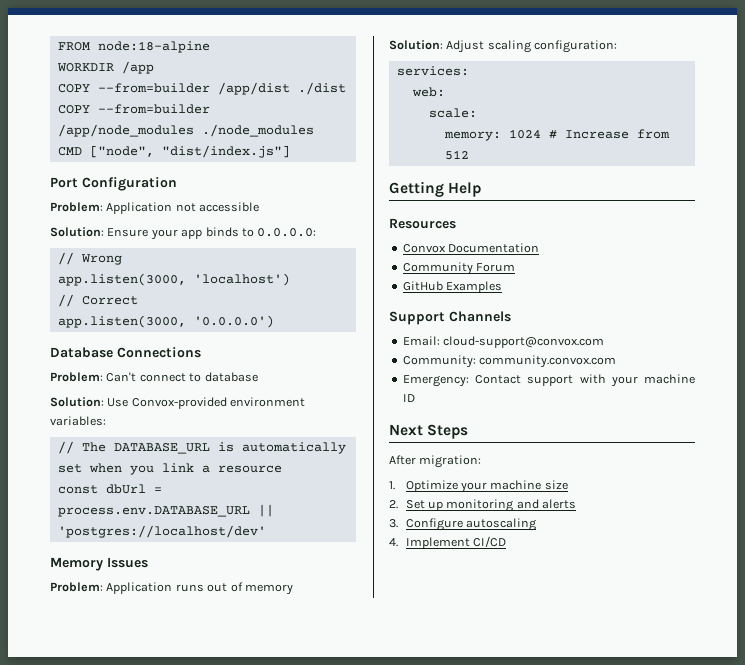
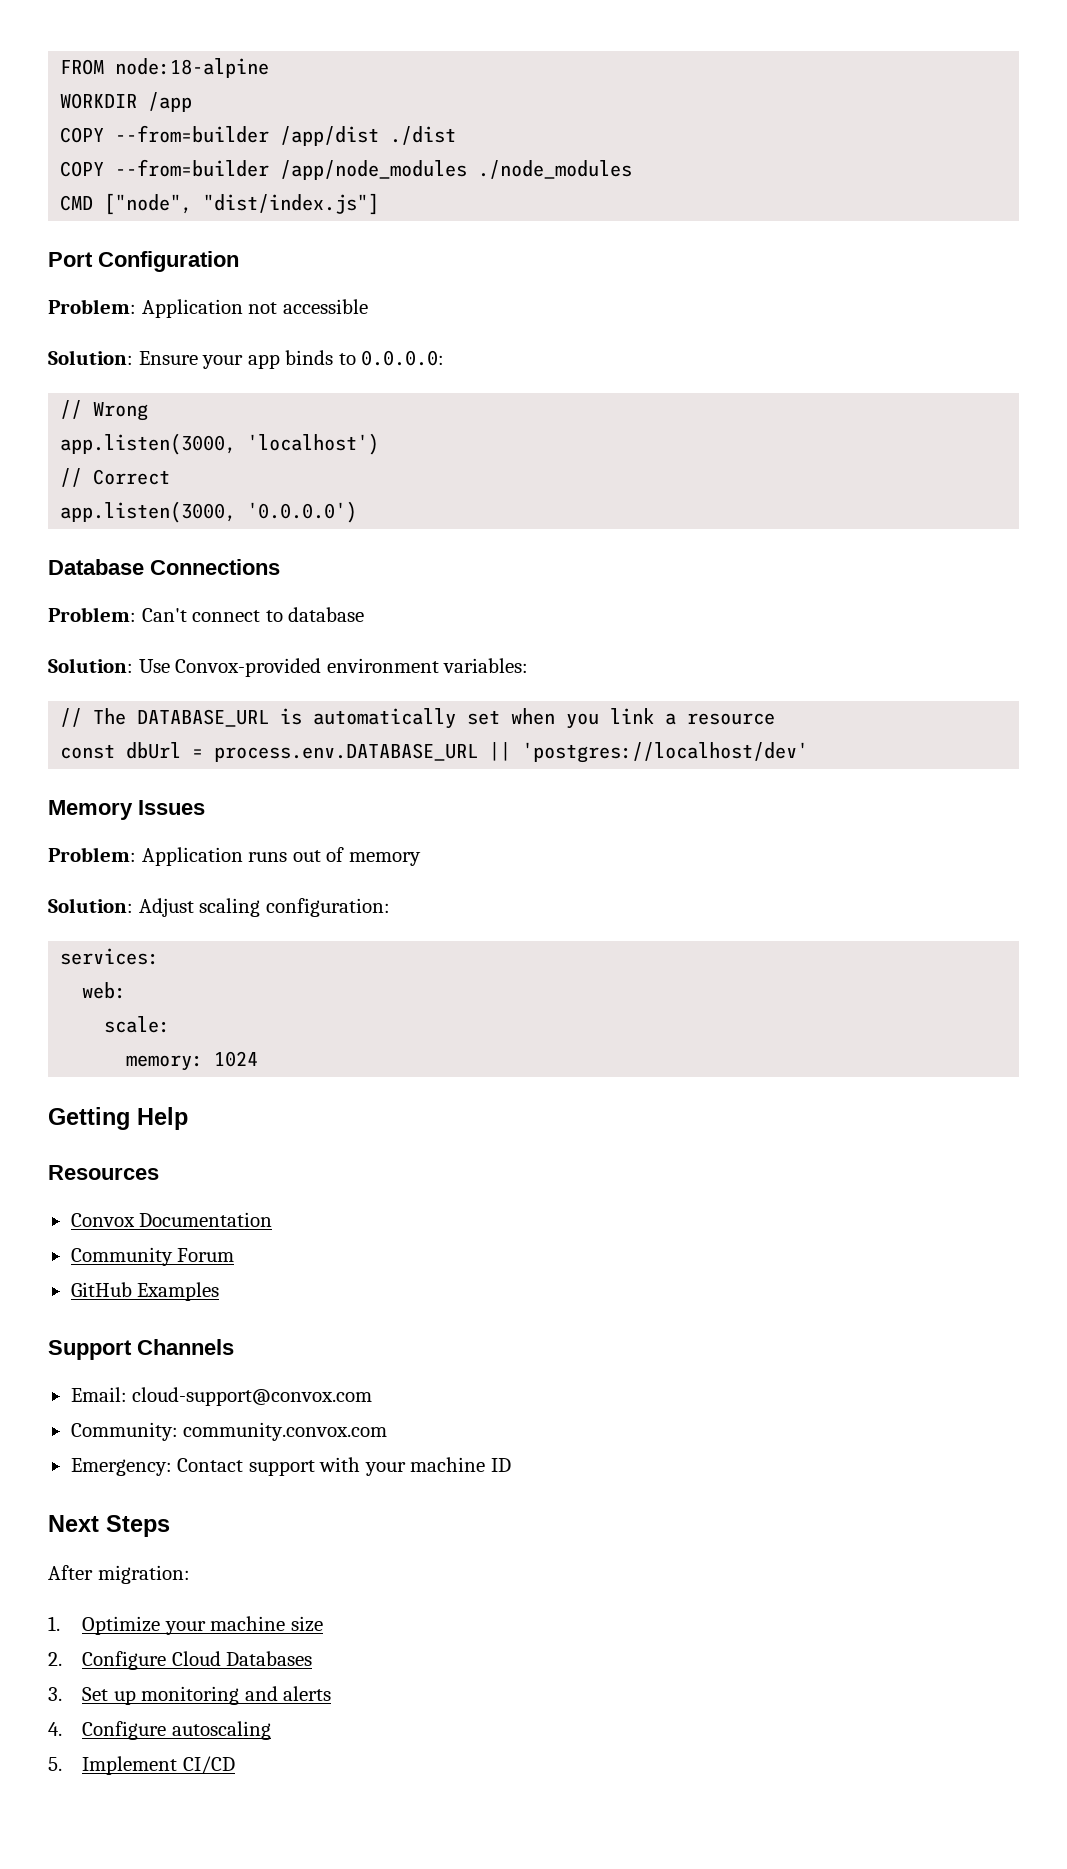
[548,129,670,139] [444,150,469,160] # Increase from 512 -> (259, 1059) none
(398, 504) none -> [82,1651,313,1670] [48,1687,62,1701] Configure Cloud Databases // 3.
[389,519,398,528] 3. -> [48,1722,62,1736] 4.
[389,538,398,547] 4. -> [48,1757,62,1771] 5.

